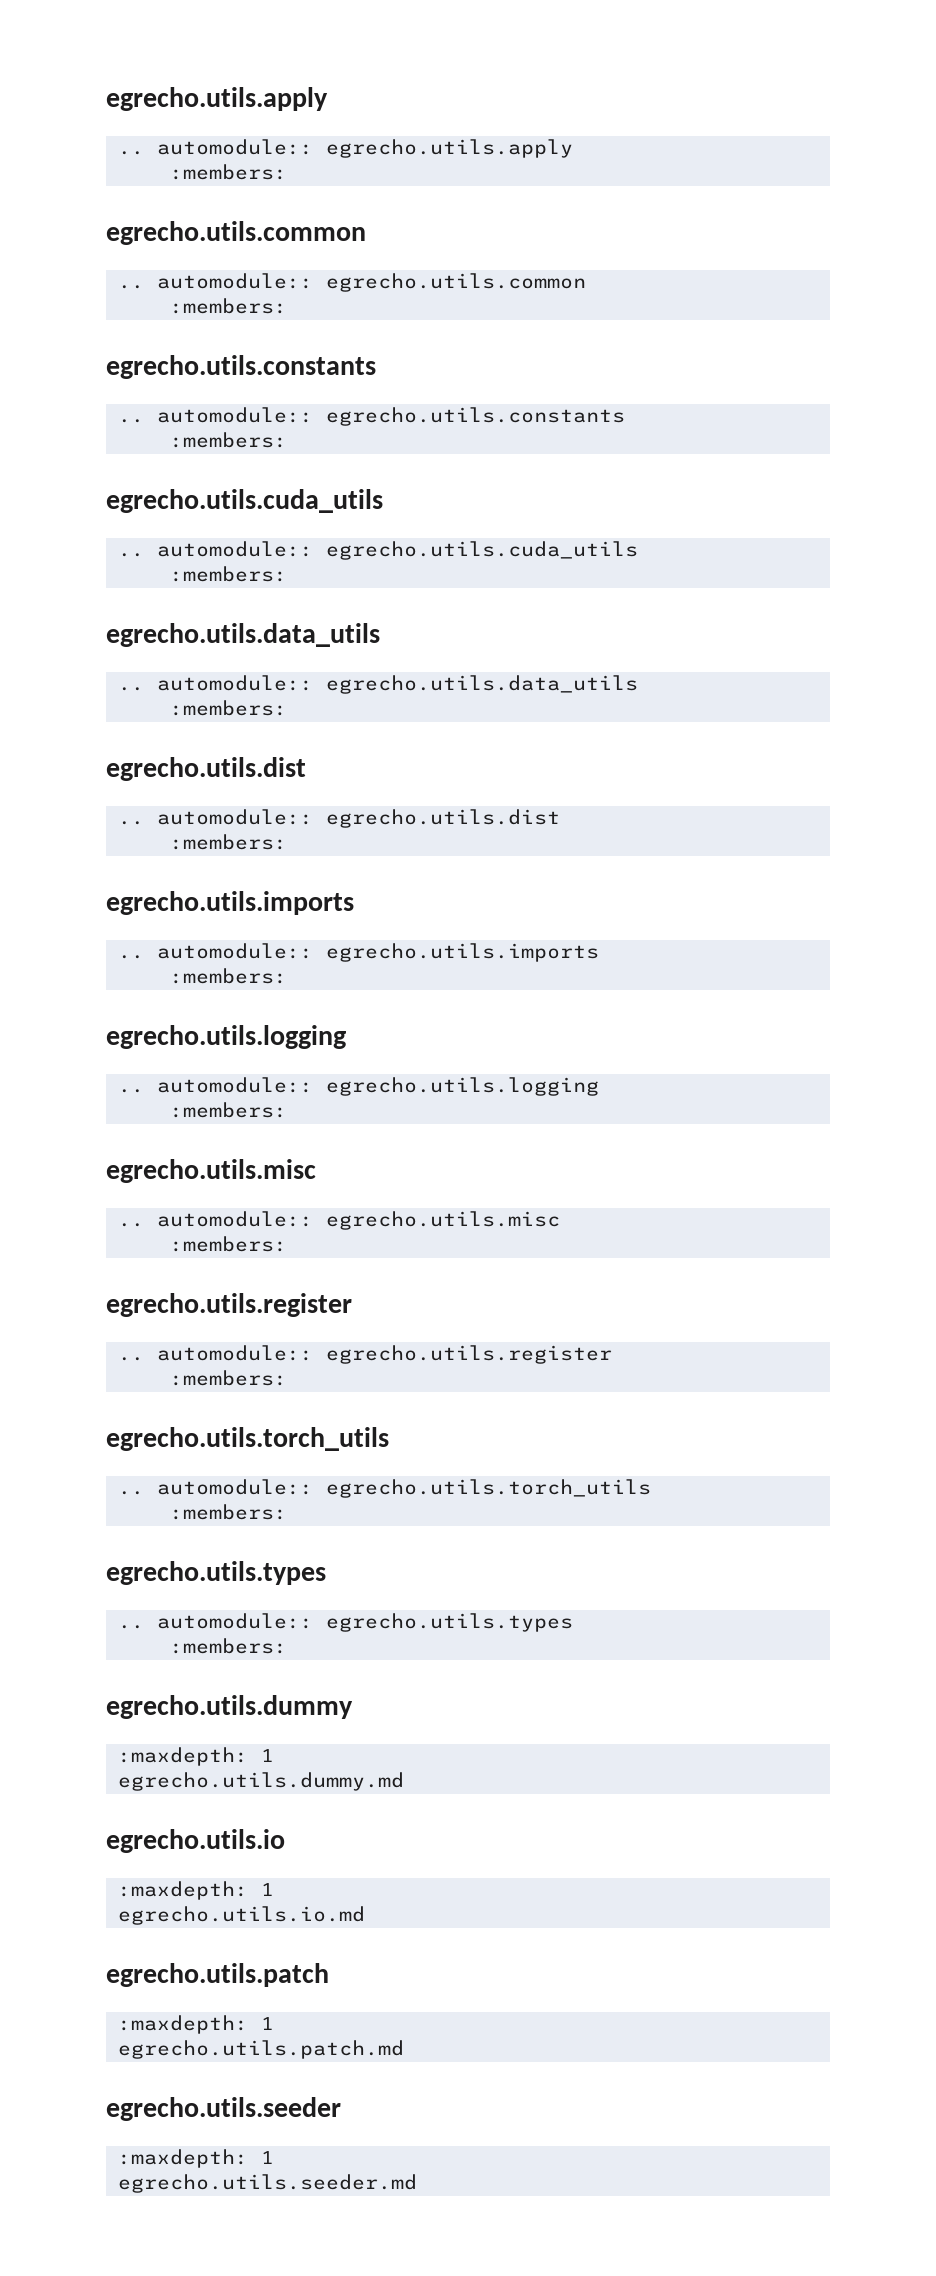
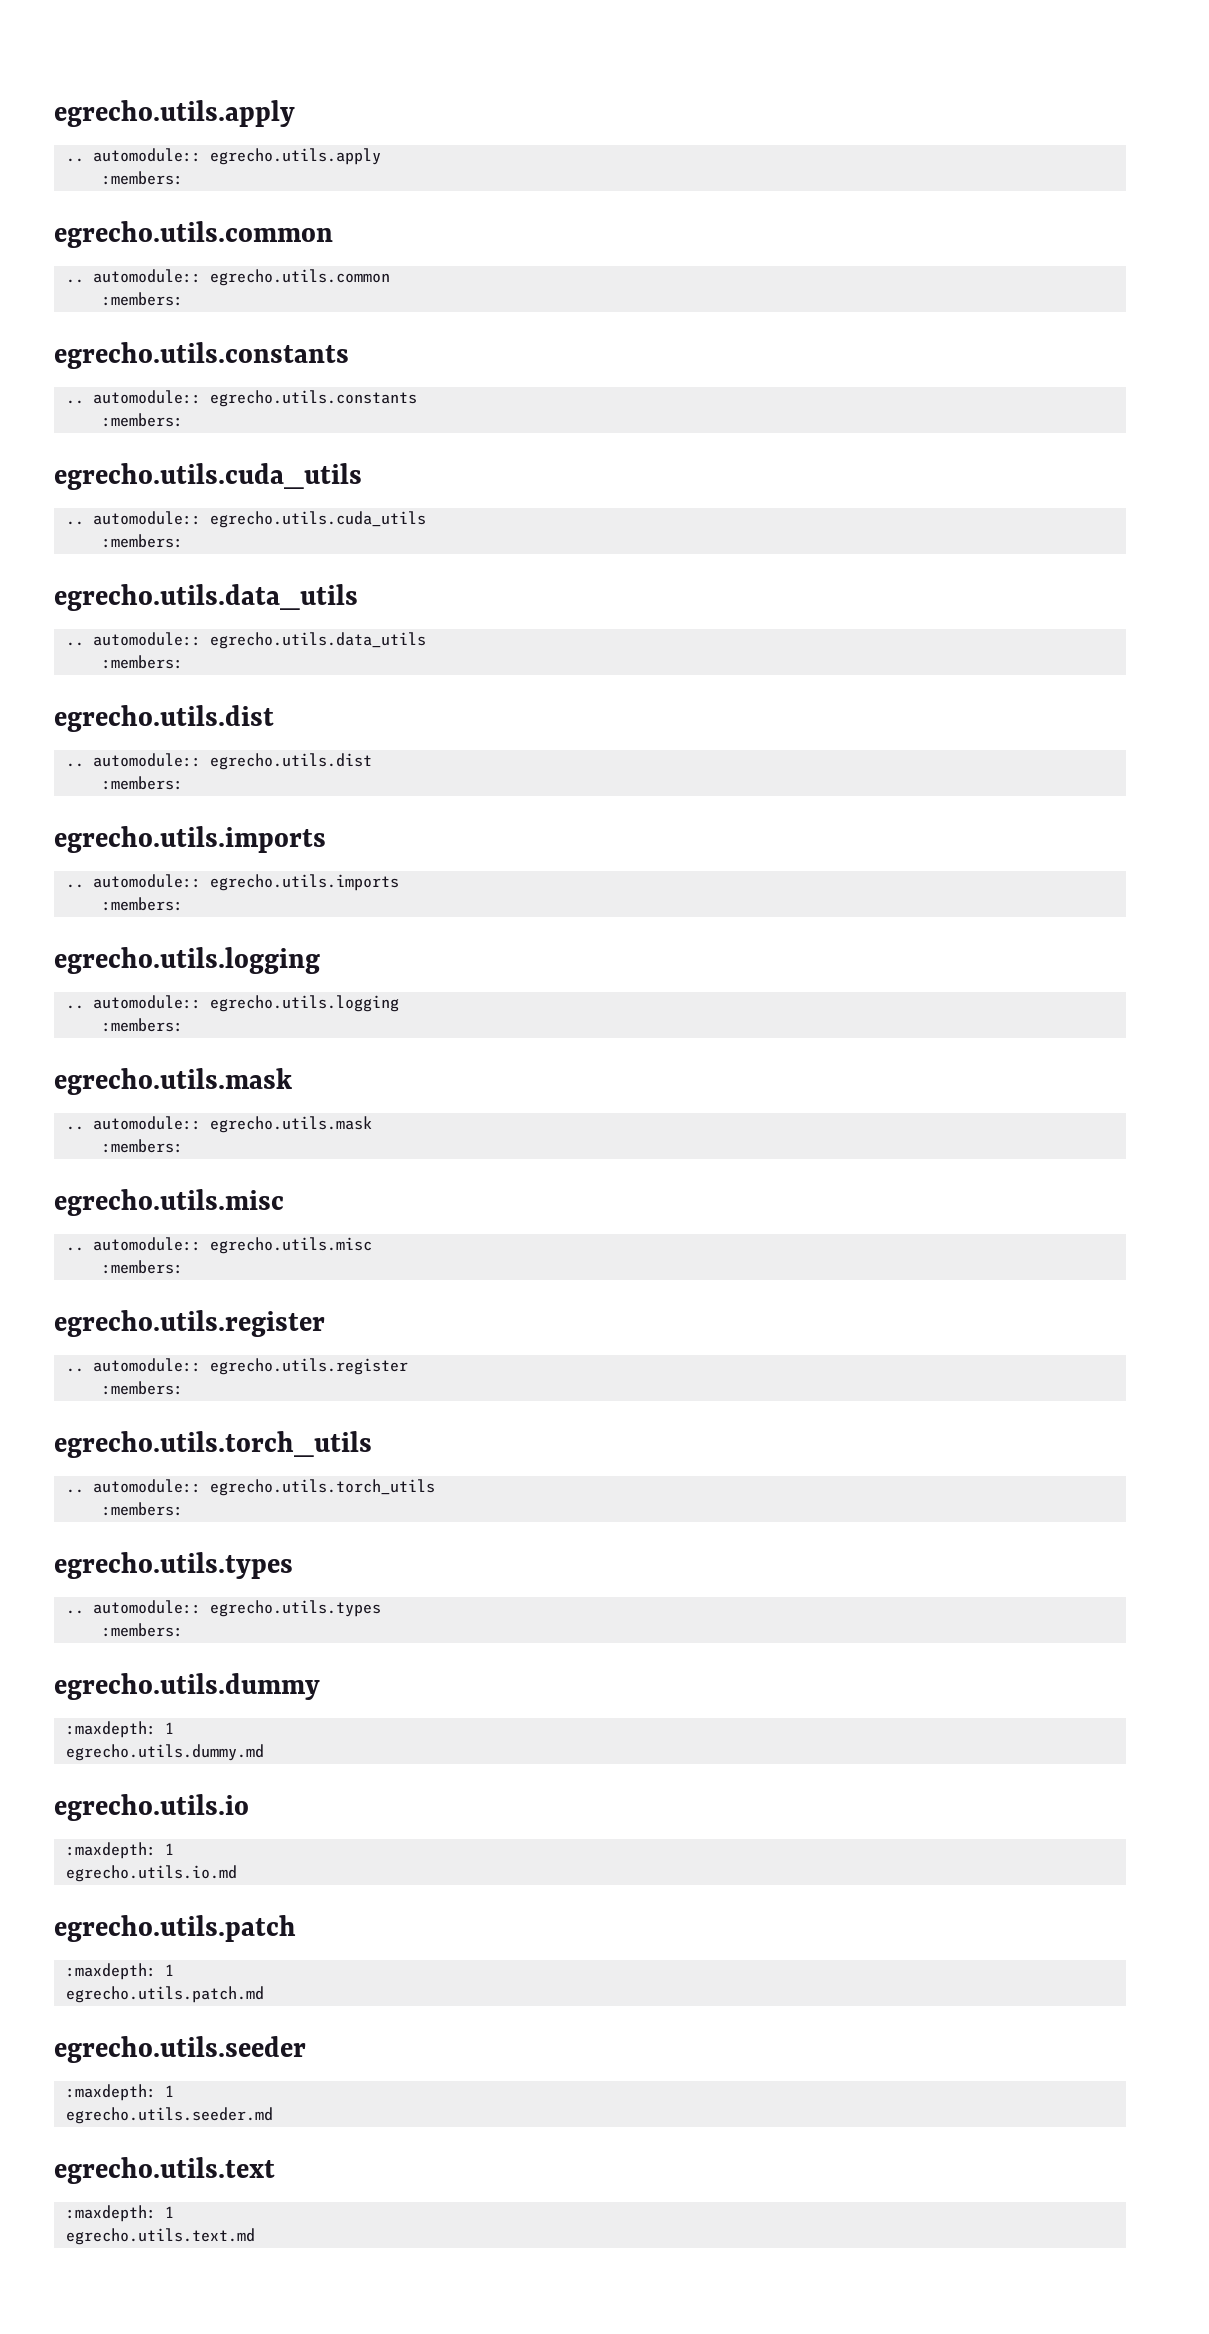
(287, 1110) none -> [54,1068,292,1095] [65,1116,372,1133] [101,1139,183,1153] // egrecho.utils.mask // .. automodule:: egrecho.utils.mask // :members:
(417, 2183) none -> [54,2157,275,2184] [65,2205,174,2222] [65,2228,255,2245] // egrecho.utils.text // :maxdepth: 1 // egrecho.utils.text.md

